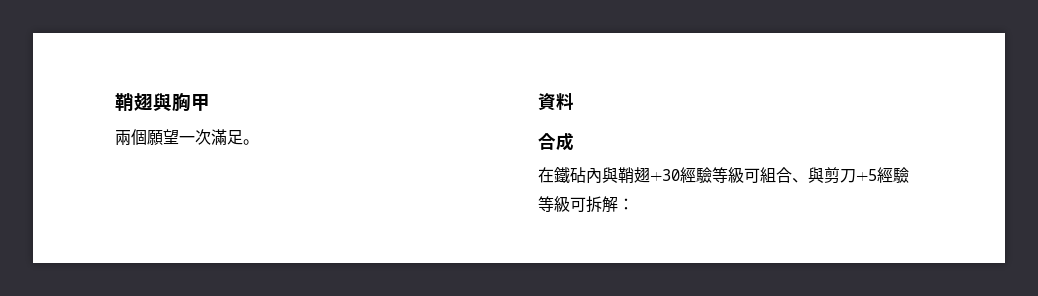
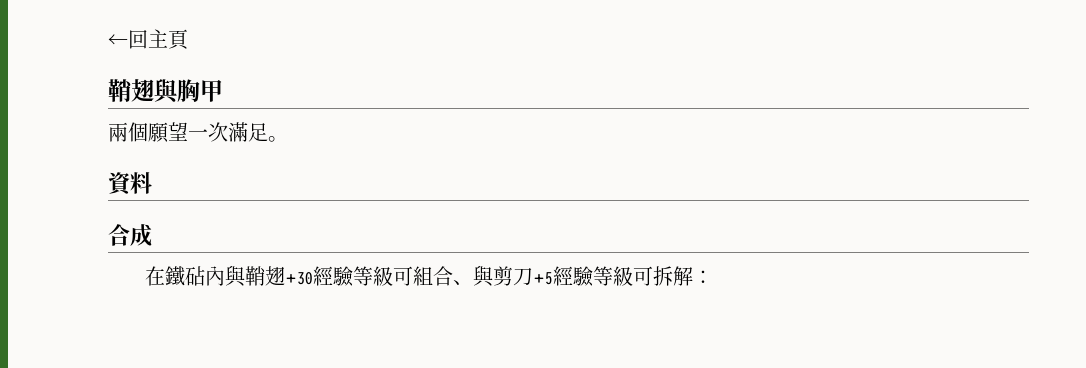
(115, 102) none -> [108,29,189,50] ←回主頁 //

